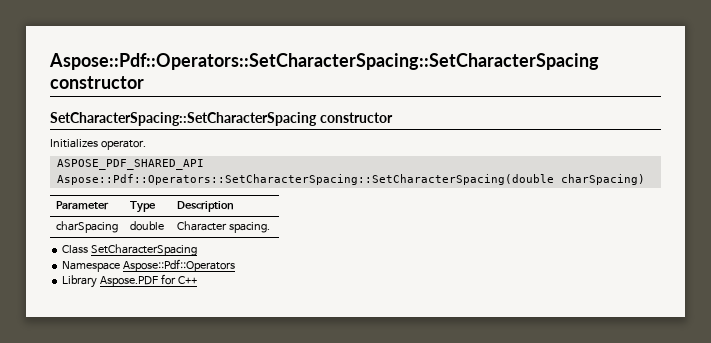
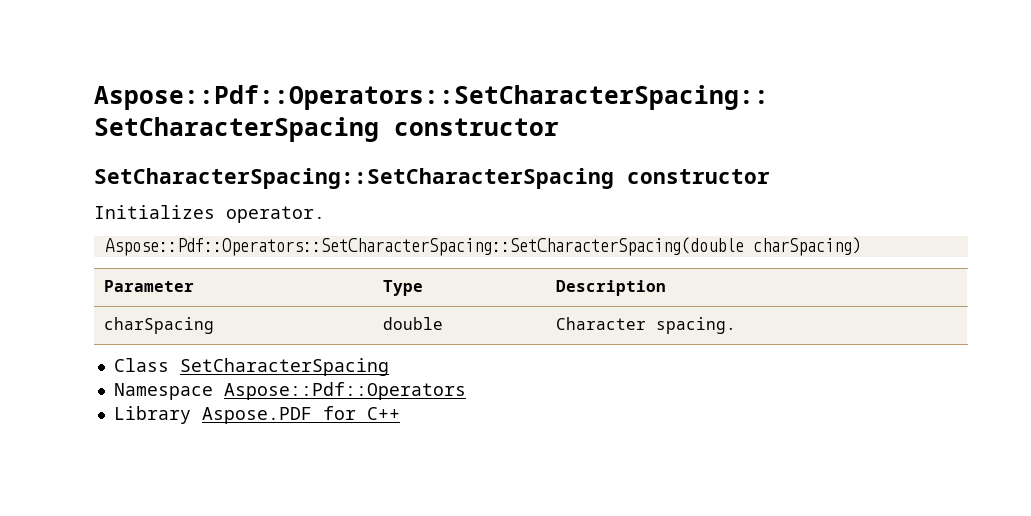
[56,159,204,170] ASPOSE_PDF_SHARED_API -> (325, 214) none

